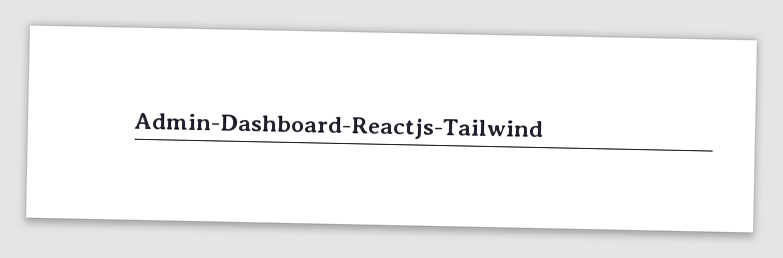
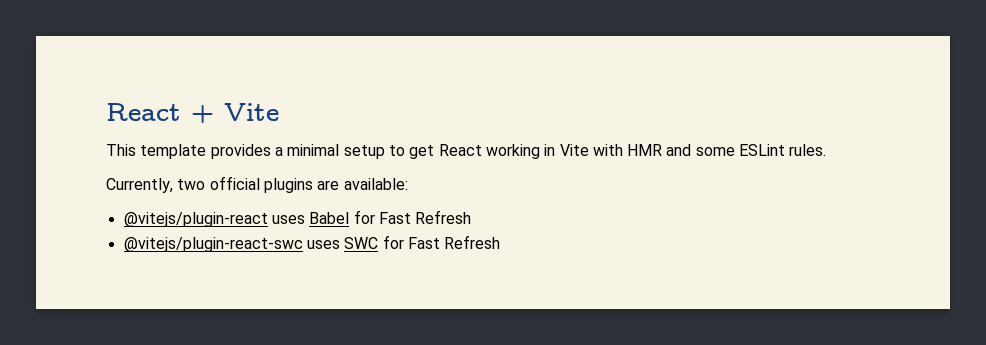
[133,112,544,143] Admin-Dashboard-Reactjs-Tailwind -> [106,103,279,123] [106,144,827,159] [106,176,408,193] [123,210,472,227] [123,235,501,252] React + Vite // This template provides a minimal setup to get React working in Vite with HMR and some ESLint rules. // Currently, two official plugins are available: // @vitejs/plugin-react uses Babel for Fast Refresh // @vitejs/plugin-react-swc uses SWC for Fast Refresh

